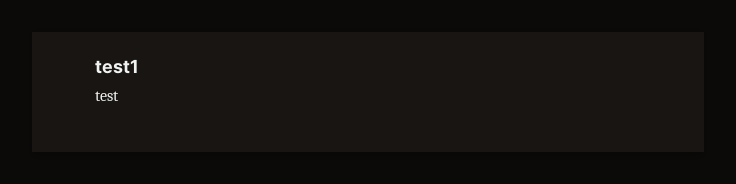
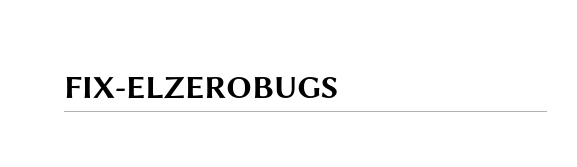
[95,59,139,74] [95,91,119,101] test1 // test -> [64,76,339,99] FIX-ELZEROBUGS

